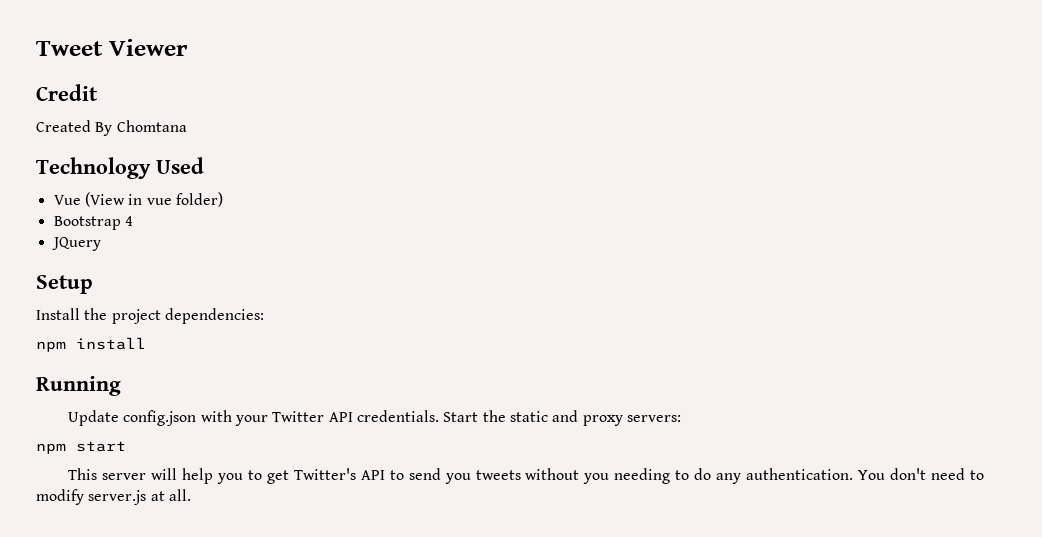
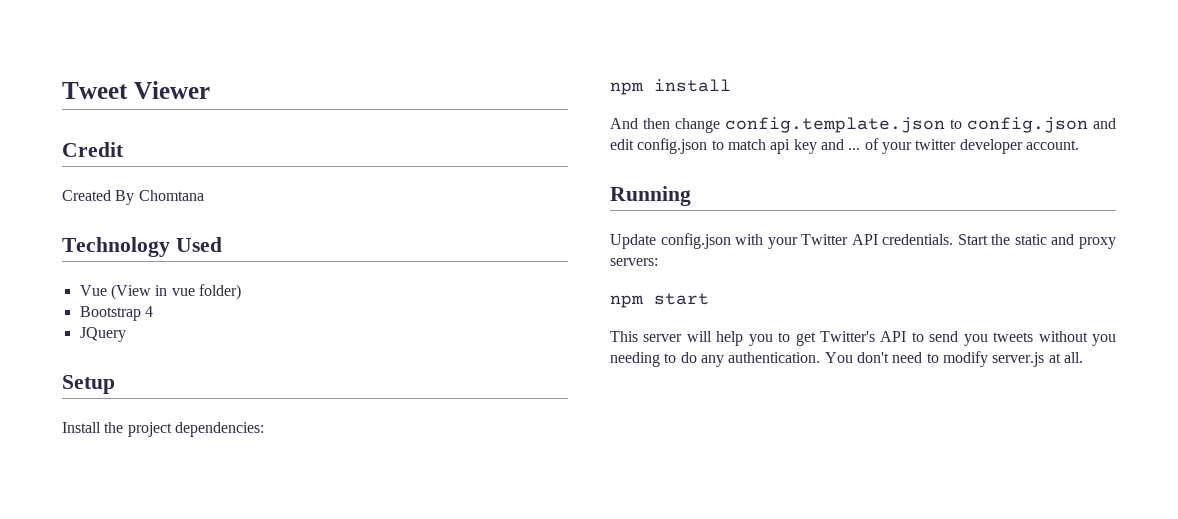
(146, 343) none -> [610,117,1116,133] [610,138,1079,154] // And then change config.template.json to config.json and edit config.json to match api key and ... of your twitter developer account.

